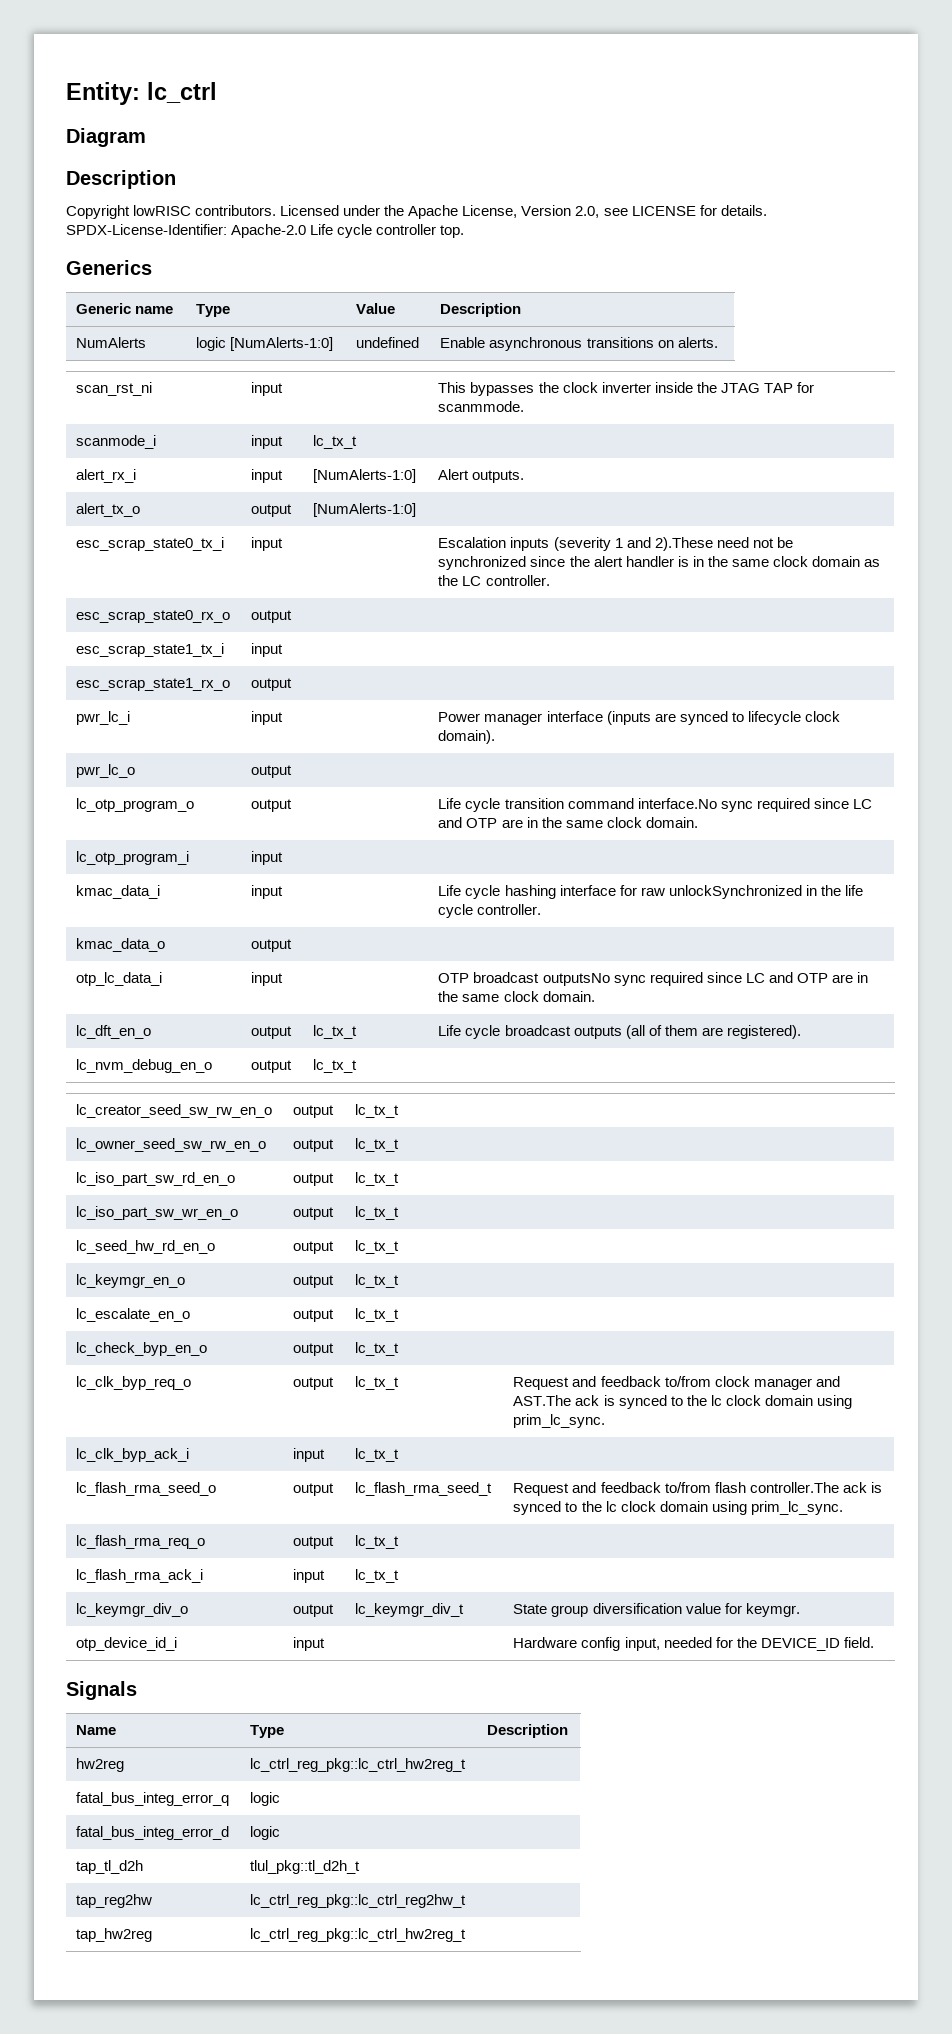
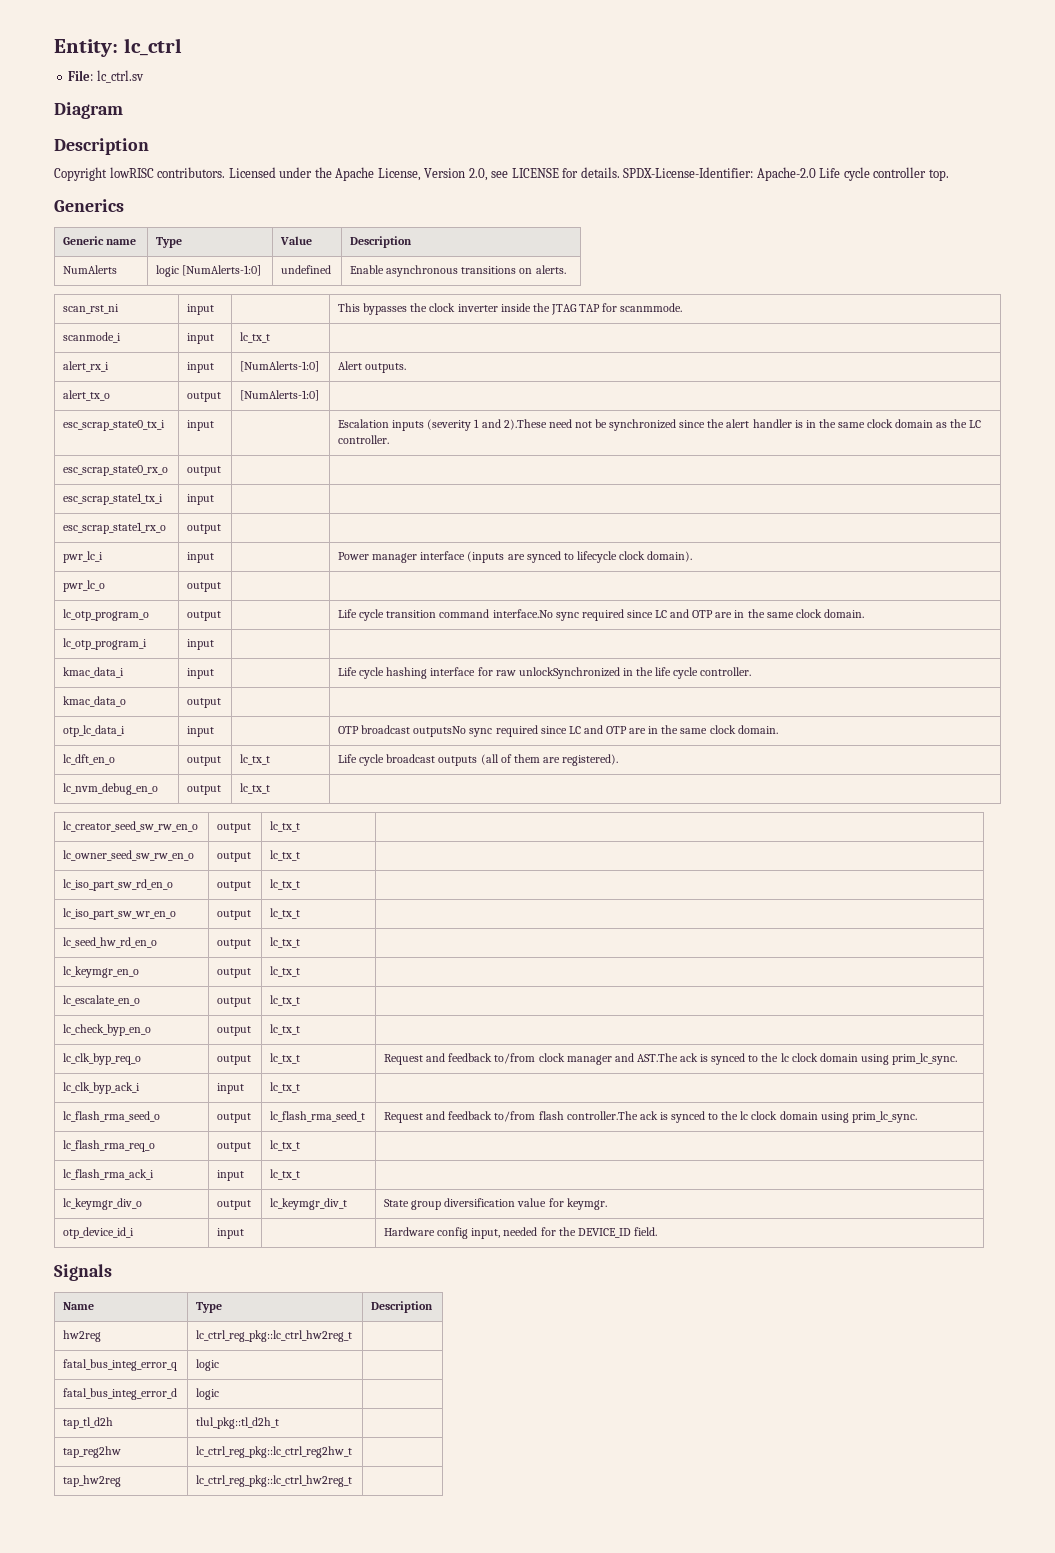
(217, 92) none -> [68,70,144,83] // File: lc_ctrl.sv

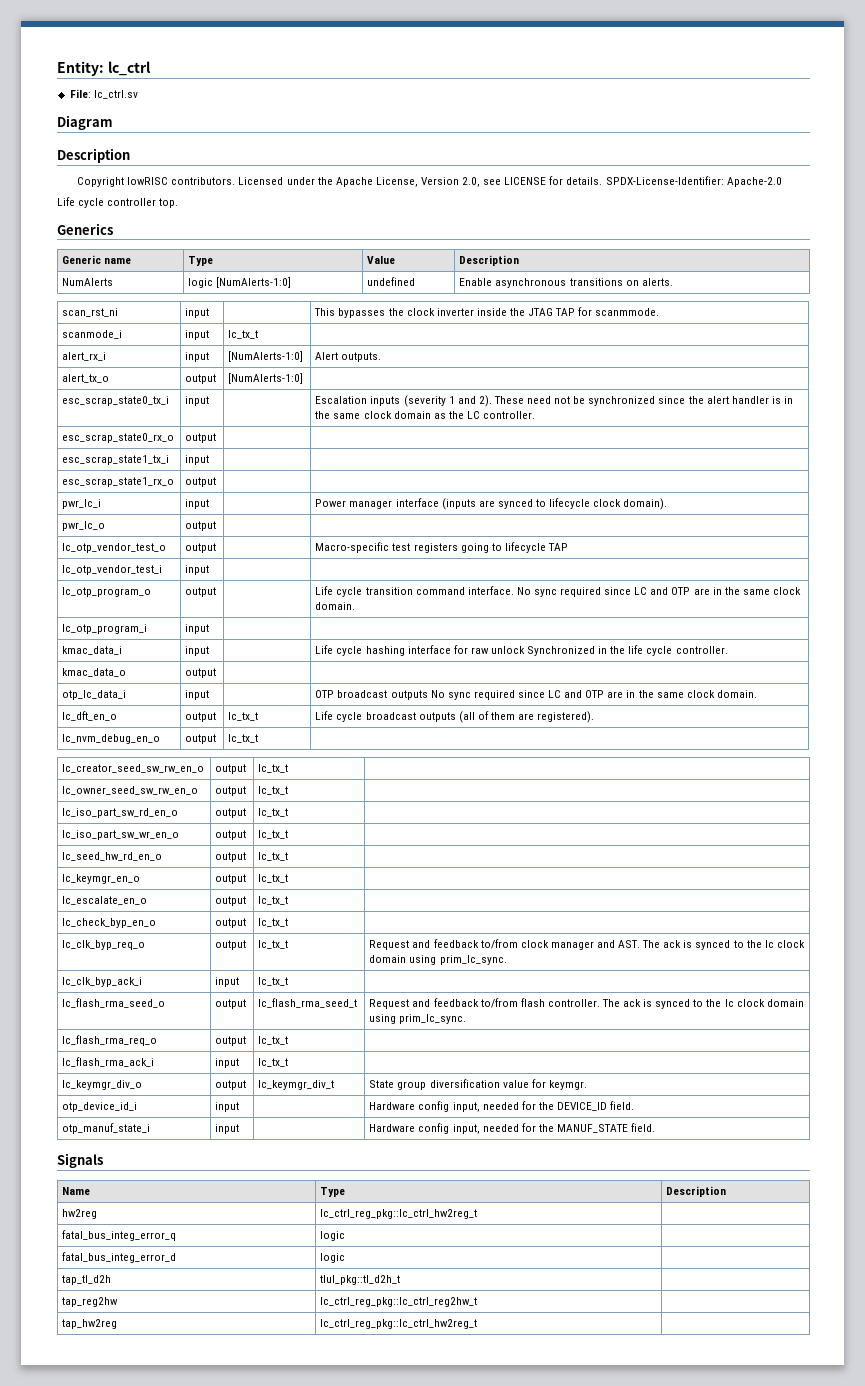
(816, 174) none -> (782, 182) //
[503,419,547,430] 2).These -> [478,395,524,407] 2). These
(222, 587) none -> [62,543,167,553] [185,543,217,553] [315,542,568,553] [62,565,163,575] [185,565,210,575] // lc_otp_vendor_test_o | output | | Macro-specific test registers going to lifecycle TAP // lc_otp_vendor_test_i | input | |
[492,609,553,618] interface.No -> [467,586,531,595] interface. No
[518,667,620,679] unlockSynchronized -> [490,646,596,656] unlock Synchronized
[413,726,467,737] outputsNo -> [390,690,445,700] outputs No
[636,1053,678,1062] AST.The -> [618,940,661,948] AST. The
[566,1111,638,1120] controller.The -> [547,999,620,1007] controller. The
(657, 1231) none -> [62,1123,151,1134] [215,1124,240,1134] [369,1123,656,1134] // otp_manuf_state_i | input | | Hardware config input, needed for the MANUF_STATE field.

